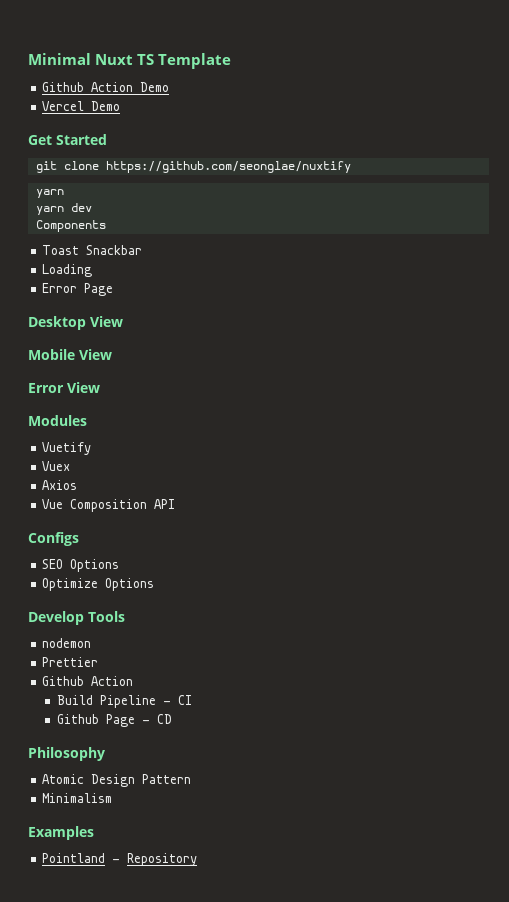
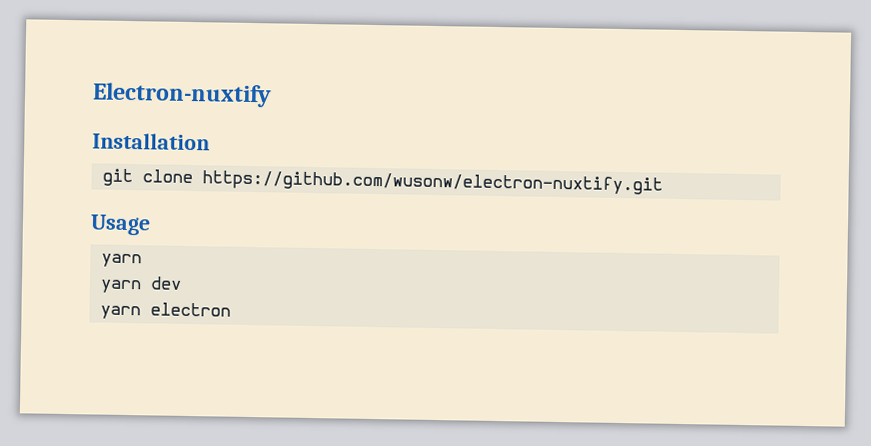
[28,53,231,69] [42,82,170,92] [42,101,121,111] [28,134,107,145] Minimal Nuxt TS Template // Github Action Demo // Vercel Demo // Get Started -> [92,82,272,108] [92,132,210,151] Electron-nuxtify // Installation
[105,161,351,173] https://github.com/seonglae/nuxtify -> [202,170,664,196] [90,214,151,236] https://github.com/wusonw/electron-nuxtify.git // Usage
[35,220,106,232] [42,245,143,255] [42,264,93,277] [42,283,114,296] [28,316,123,330] [28,349,112,360] [28,382,100,393] [28,415,87,426] [42,442,92,455] [42,461,71,471] [42,480,78,490] [42,499,176,512] [28,532,79,546] [42,559,120,572] [42,578,155,591] [28,611,125,625] [42,638,92,648] [42,657,99,667] [42,676,134,686] [56,695,192,708] [56,714,172,727] [28,747,105,761] [42,774,192,787] [42,793,113,803] [28,826,94,840] [42,853,198,866] Components // Toast Snackbar // Loading // Error Page // Desktop View // Mobile View // Error View // Modules // Vuetify // Vuex // Axios // Vue Composition API // Configs // SEO Options // Optimize Options // Develop Tools // nodemon // Prettier // Github Action // Build Pipeline - CI // Github Page - CD // Philosophy // Atomic Design Pattern // Minimalism // Examples // Pointland - Repository -> [100,302,232,320] yarn electron

